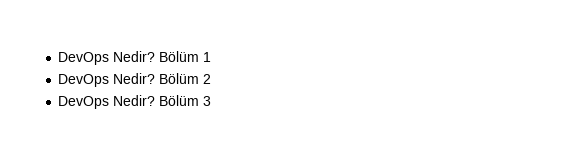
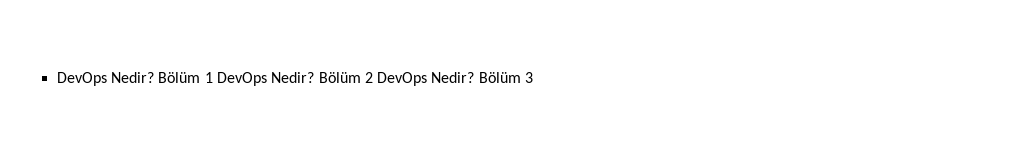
(212, 57) // -> (213, 77) none
(212, 79) // -> (373, 77) none

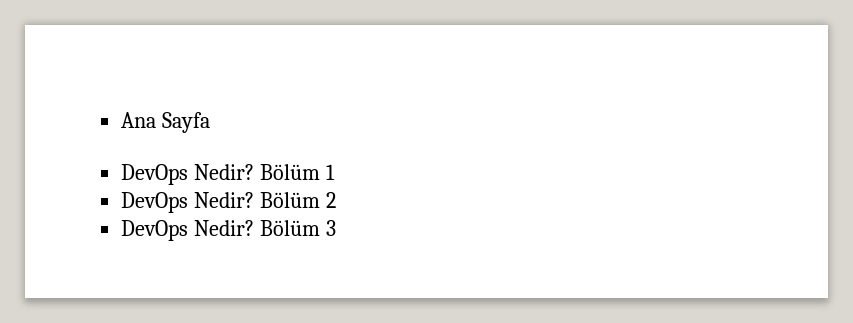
(56, 79) none -> [121,112,211,133] Ana Sayfa //
(213, 77) none -> (336, 172) //
(373, 77) none -> (337, 200) //

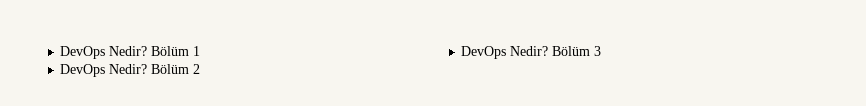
[121,112,211,133] Ana Sayfa // -> (60, 52) none

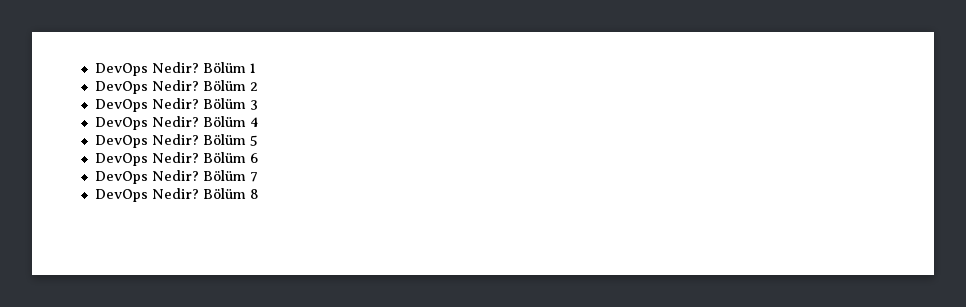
(602, 51) none -> [94,116,259,130] [94,134,258,148] [94,152,258,166] [94,170,258,184] [94,188,259,202] // DevOps Nedir? Bölüm 4 // DevOps Nedir? Bölüm 5 // DevOps Nedir? Bölüm 6 // DevOps Nedir? Bölüm 7 // DevOps Nedir? Bölüm 8

